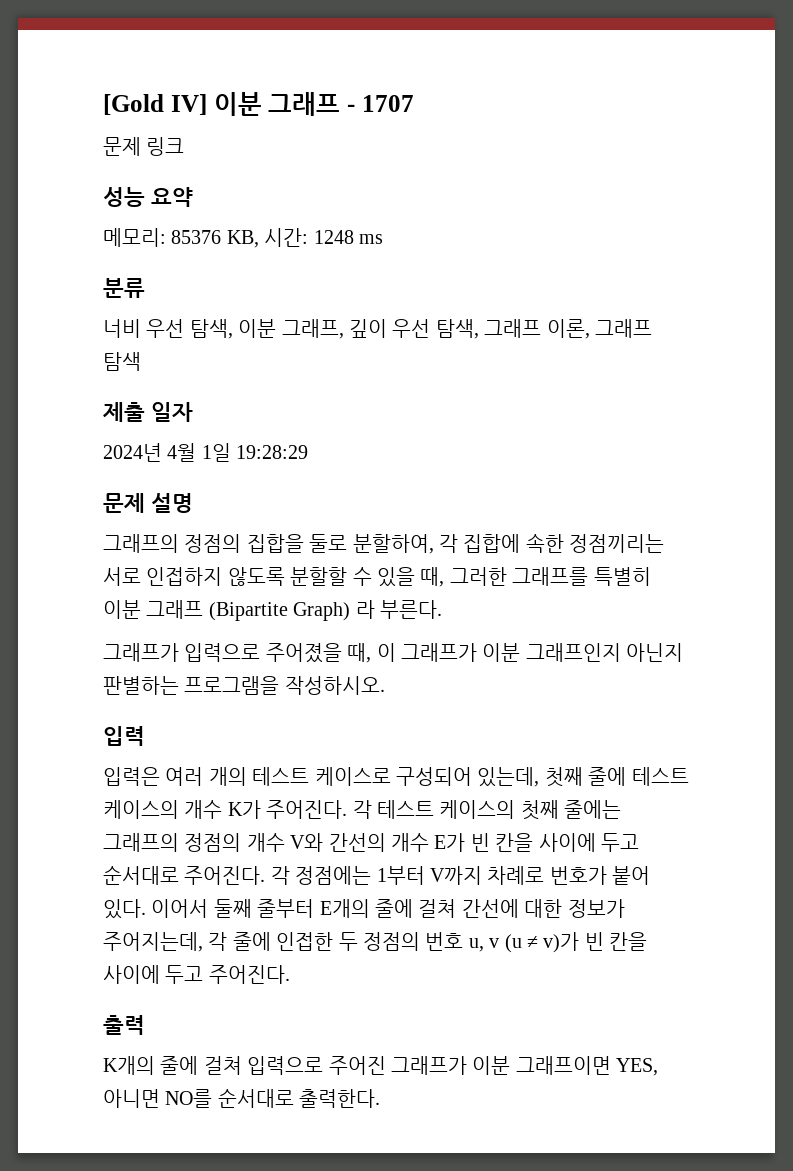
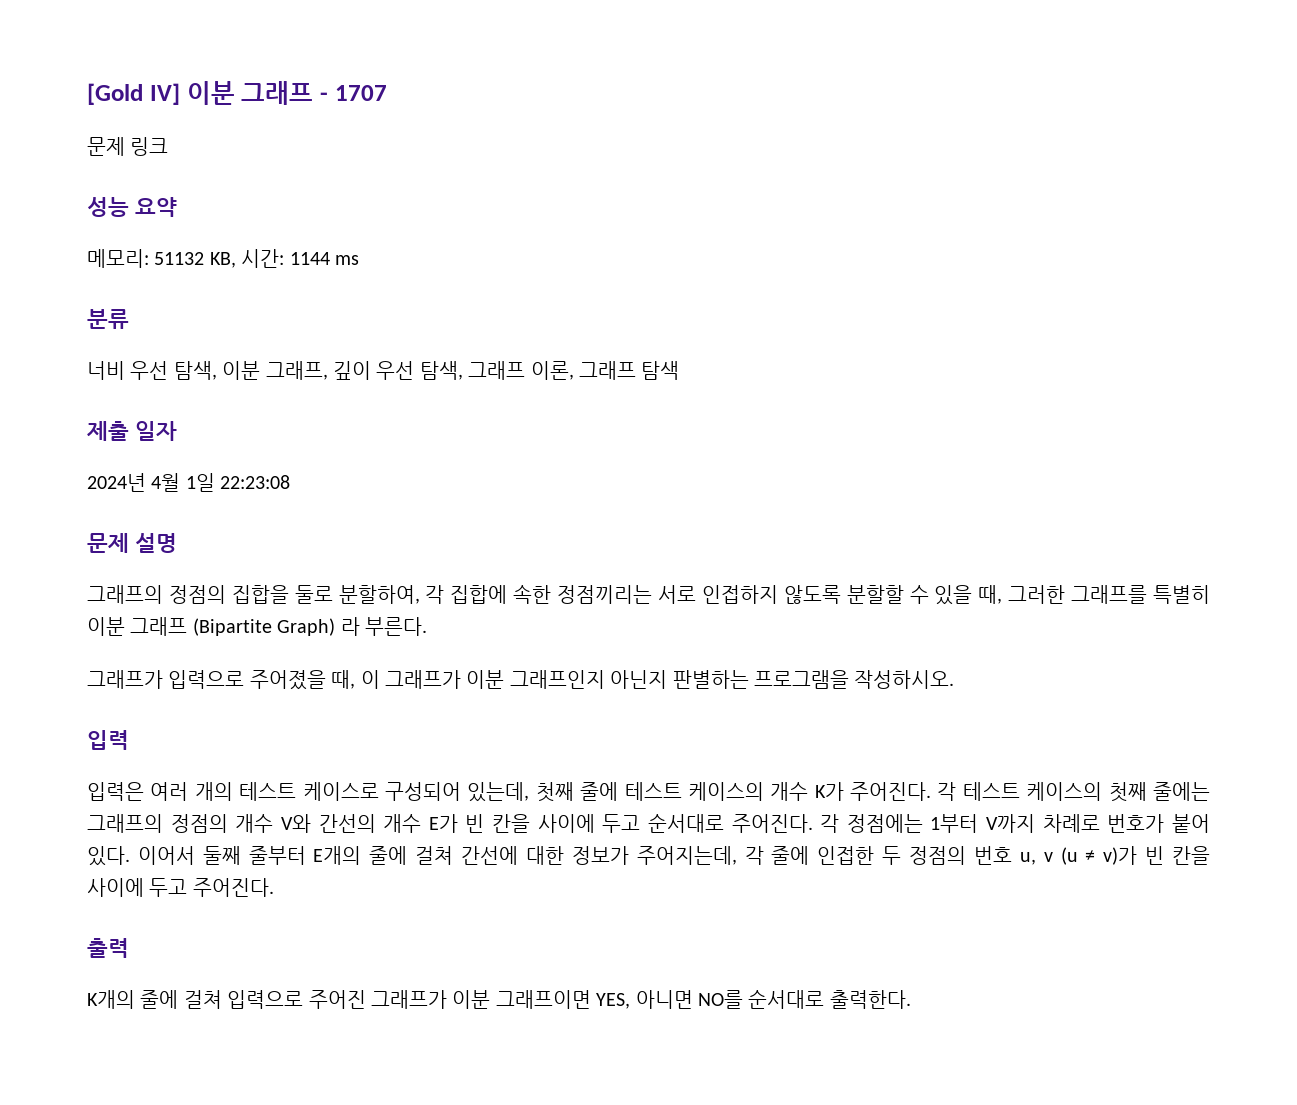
[171,230,222,244] 85376 -> [154,252,205,265] 51132
[313,230,354,244] 1248 -> [289,252,330,265] 1144
[236,445,309,459] 19:28:29 -> [220,475,291,489] 22:23:08

